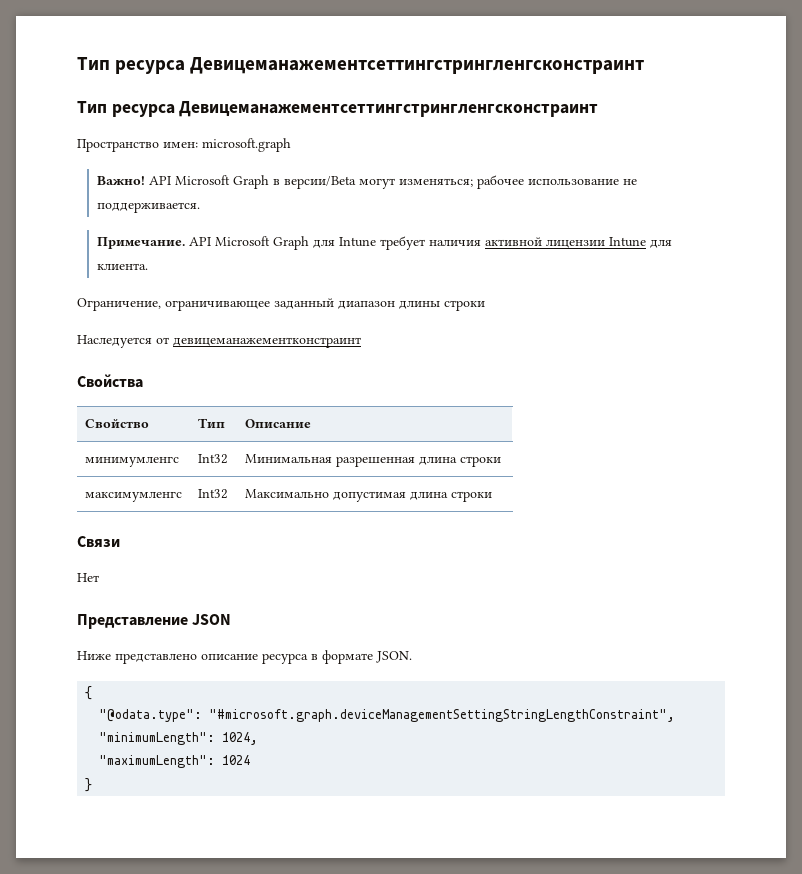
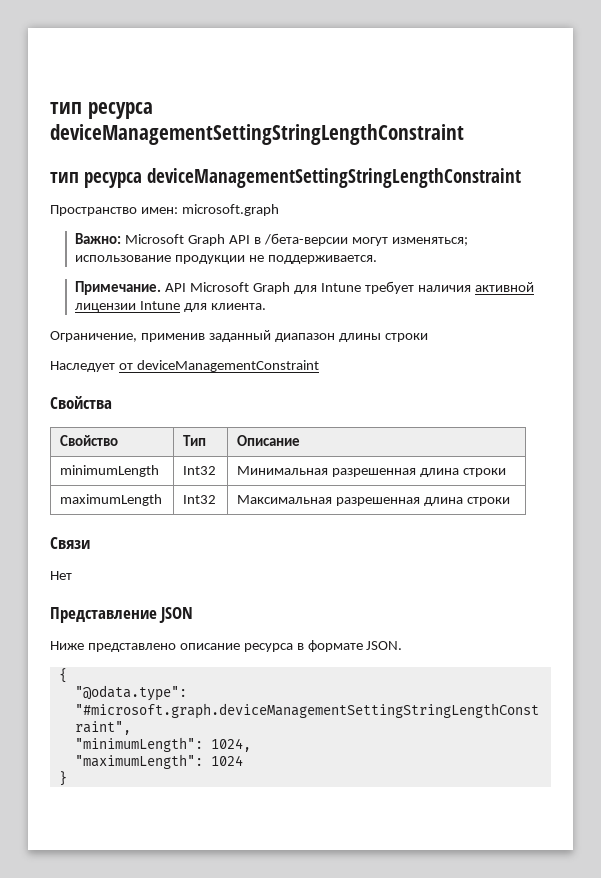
[77,57,645,74] [77,101,599,117] [77,138,291,152] [96,175,619,189] Тип ресурса Девицеманажементсеттингстрингленгсконстраинт // Тип ресурса Девицеманажементсеттингстрингленгсконстраинт // Пространство имен: microsoft.graph // Важно! API Microsoft Graph в версии/Beta могут изменяться; рабочее использование -> [50,102,153,119] [50,124,464,145] [50,168,521,188] [50,204,279,216] [75,233,468,246] [75,255,246,264] тип ресурса deviceManagementSettingStringLengthConstraint // тип ресурса deviceManagementSettingStringLengthConstraint // Пространство имен: microsoft.graph // Важно: Microsoft Graph API в /бета-версии могут изменяться; использование продукции
[165,300,270,311] ограничивающее -> [140,333,205,342] применив
[77,335,361,348] Наследуется от девицеманажементконстраинт -> [50,360,319,372] Наследует от deviceManagementConstraint
[84,456,179,467] минимумленгс -> [60,465,160,477] minimumLength
[84,491,182,502] [197,489,228,499] [244,489,406,502] максимумленгс | Int32 | Максимально допустимая -> [60,494,163,506] [183,495,217,504] [237,495,421,506] maximumLength | Int32 | Максимальная разрешенная

